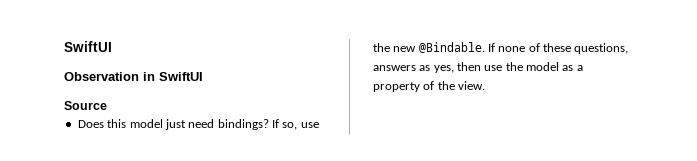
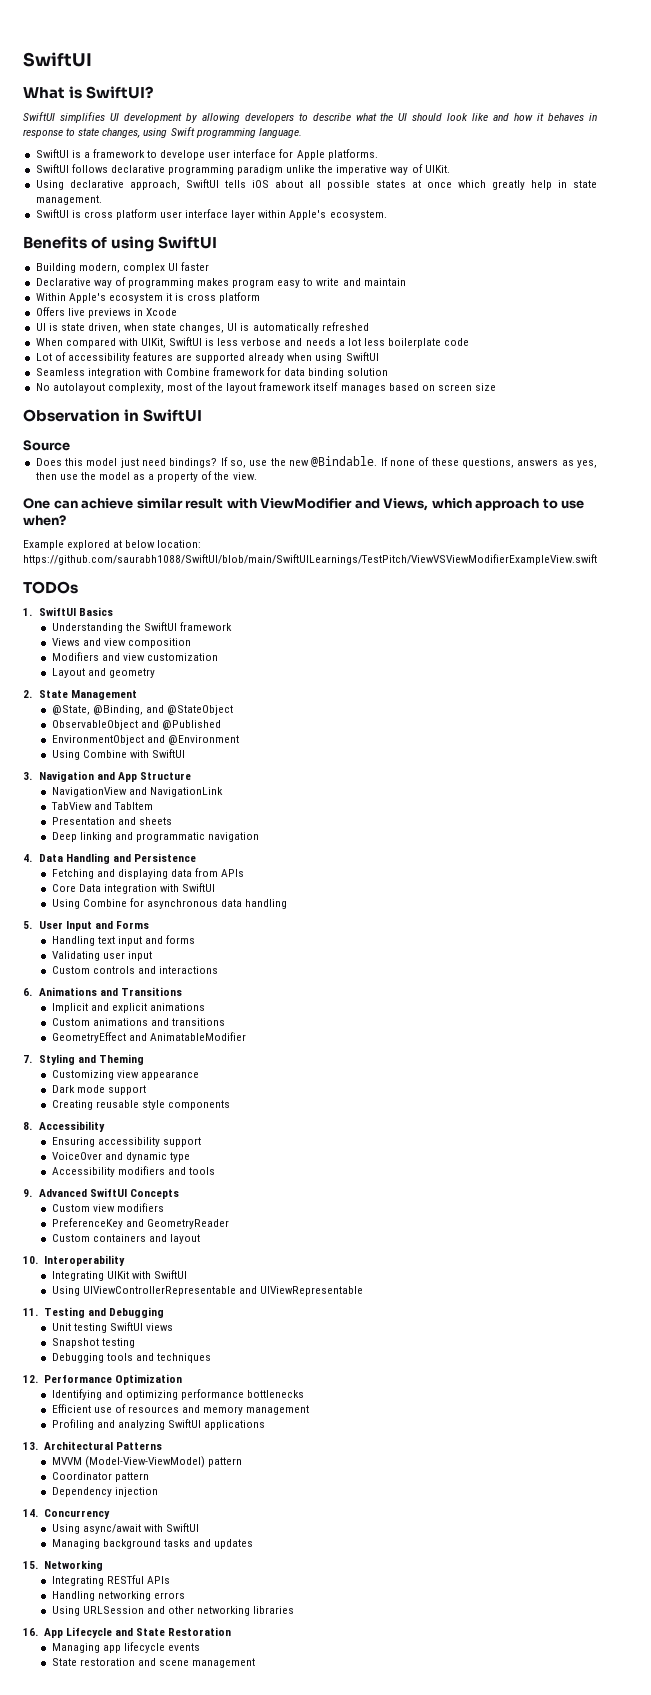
[64,41,112,52] SwiftUI -> [23,52,92,67] [23,86,154,99] [23,112,598,123] [23,127,302,138] [35,149,378,160] [35,164,450,175] [35,179,598,190] [35,195,102,205] [35,209,387,220] [23,236,218,252] [35,262,210,273] [35,277,406,288] [35,292,261,303] [35,307,178,318] [35,322,369,333] [35,337,470,348] [35,352,379,363] [35,367,389,378] [35,382,497,393] SwiftUI // What is SwiftUI? // SwiftUI simplifies UI development by allowing developers to describe what the UI should look like and how it behaves in response to state changes, using Swift programming language. // SwiftUI is a framework to develope user interface for Apple platforms. // SwiftUI follows declarative programming paradigm unlike the imperative way of UIKit. // Using declarative approach, SwiftUI tells iOS about all possible states at once which greatly help in state management. // SwiftUI is cross platform user interface layer within Apple's ecosystem. // Benefits of using SwiftUI // Building modern, complex UI faster // Declarative way of programming makes program easy to write and maintain // Within Apple's ecosystem it is cross platform // Offers live previews in Xcode // UI is state driven, when state changes, UI is automatically refreshed // When compared with UIKit, SwiftUI is less verbose and needs a lot less boilerplate code // Lot of accessibility features are supported already when using SwiftUI // Seamless integration with Combine framework for data binding solution // No autolayout complexity, most of the layout framework itself manages based on screen size
(485, 85) none -> [23,498,585,511] [23,515,66,526] [23,540,202,550] [23,554,597,565] [23,581,78,594] [23,607,114,616] [51,622,233,633] [51,638,192,648] [51,652,219,661] [51,668,156,678] [23,690,138,700] [51,705,234,715] [51,720,222,730] [51,735,240,745] [51,749,186,760] [23,771,192,782] [51,787,224,797] [50,802,154,810] [51,817,173,825] [51,832,260,842] [23,853,197,864] [51,868,245,879] [51,883,216,894] [51,898,288,909] [23,921,150,931] [51,935,196,946] [51,951,153,961] [51,966,219,974] [23,987,183,996] [51,1003,206,1013] [51,1018,226,1026] [51,1032,247,1043] [23,1054,145,1065] [51,1070,200,1080] [51,1085,147,1095] [51,1100,231,1110] [23,1121,106,1132] [51,1137,202,1147] [51,1152,191,1162] [51,1166,216,1177] [23,1188,180,1199] [51,1203,165,1212] [51,1218,230,1229] [51,1234,201,1244] [23,1255,125,1266] [51,1270,188,1281] [51,1286,364,1296] [23,1307,164,1318] [51,1322,174,1333] [51,1338,135,1348] [51,1353,212,1363] [23,1374,182,1385] [51,1389,305,1400] [51,1404,310,1415] [51,1419,266,1430] [23,1441,162,1450] [51,1456,243,1468] [51,1472,149,1482] [51,1487,158,1497] [23,1509,110,1519] [51,1523,200,1534] [51,1539,254,1549] [23,1560,103,1571] [51,1575,171,1586] [51,1591,186,1601] [51,1606,295,1616] [23,1627,232,1638] [51,1642,201,1653] [51,1658,256,1668] // One can achieve similar result with ViewModifier and Views, which approach to use when? // Example explored at below location: https://github.com/saurabh1088/SwiftUI/blob/main/SwiftUILearnings/TestPitch/ViewVSViewModifierExampleView.swift // TODOs // 1. SwiftUI Basics // Understanding the SwiftUI framework // Views and view composition // Modifiers and view customization // Layout and geometry // 2. State Management // @State, @Binding, and @StateObject // ObservableObject and @Published // EnvironmentObject and @Environment // Using Combine with SwiftUI // 3. Navigation and App Structure // NavigationView and NavigationLink // TabView and TabItem // Presentation and sheets // Deep linking and programmatic navigation // 4. Data Handling and Persistence // Fetching and displaying data from APIs // Core Data integration with SwiftUI // Using Combine for asynchronous data handling // 5. User Input and Forms // Handling text input and forms // Validating user input // Custom controls and interactions // 6. Animations and Transitions // Implicit and explicit animations // Custom animations and transitions // GeometryEffect and AnimatableModifier // 7. Styling and Theming // Customizing view appearance // Dark mode support // Creating reusable style components // 8. Accessibility // Ensuring accessibility support // VoiceOver and dynamic type // Accessibility modifiers and tools // 9. Advanced SwiftUI Concepts // Custom view modifiers // PreferenceKey and GeometryReader // Custom containers and layout // 10. Interoperability // Integrating UIKit with SwiftUI // Using UIViewControllerRepresentable and UIViewRepresentable // 11. Testing and Debugging // Unit testing SwiftUI views // Snapshot testing // Debugging tools and techniques // 12. Performance Optimization // Identifying and optimizing performance bottlenecks // Efficient use of resources and memory management // Profiling and analyzing SwiftUI applications // 13. Architectural Patterns // MVVM (Model-View-ViewModel) pattern // Coordinator pattern // Dependency injection // 14. Concurrency // Using async/await with SwiftUI // Managing background tasks and updates // 15. Networking // Integrating RESTful APIs // Handling networking errors // Using URLSession and other networking libraries // 16. App Lifecycle and State Restoration // Managing app lifecycle events // State restoration and scene management

